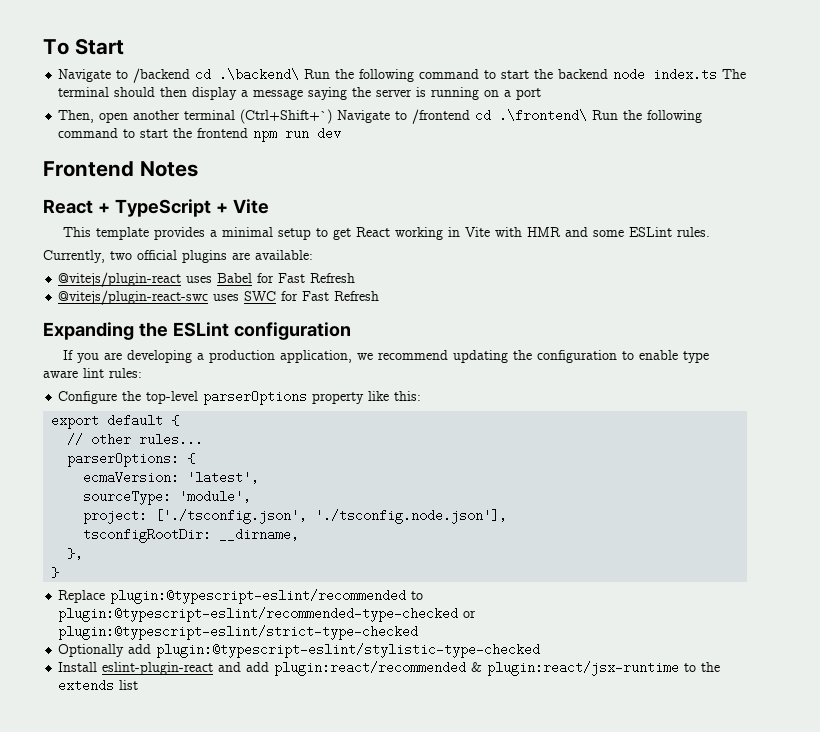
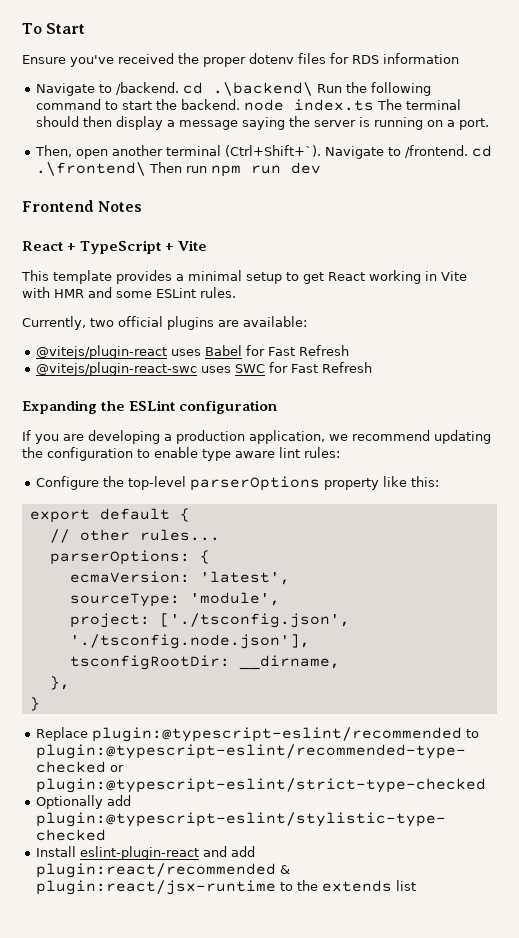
[58,68,191,83] // Navigate to /backend -> [22,53,459,67] [36,82,180,96] // Ensure you've received the proper dotenv files for RDS information // Navigate to /backend.
[558,69,609,79] backend -> [181,99,241,110] backend.
[516,88,542,100] port -> [459,118,490,130] port.
[240,109,471,124] (Ctrl+Shift+`) Navigate to /frontend -> [225,145,469,159] (Ctrl+Shift+`). Navigate to /frontend.
[592,110,703,123] [58,128,249,138] Run the following command to start the frontend -> [149,162,208,173] Then run

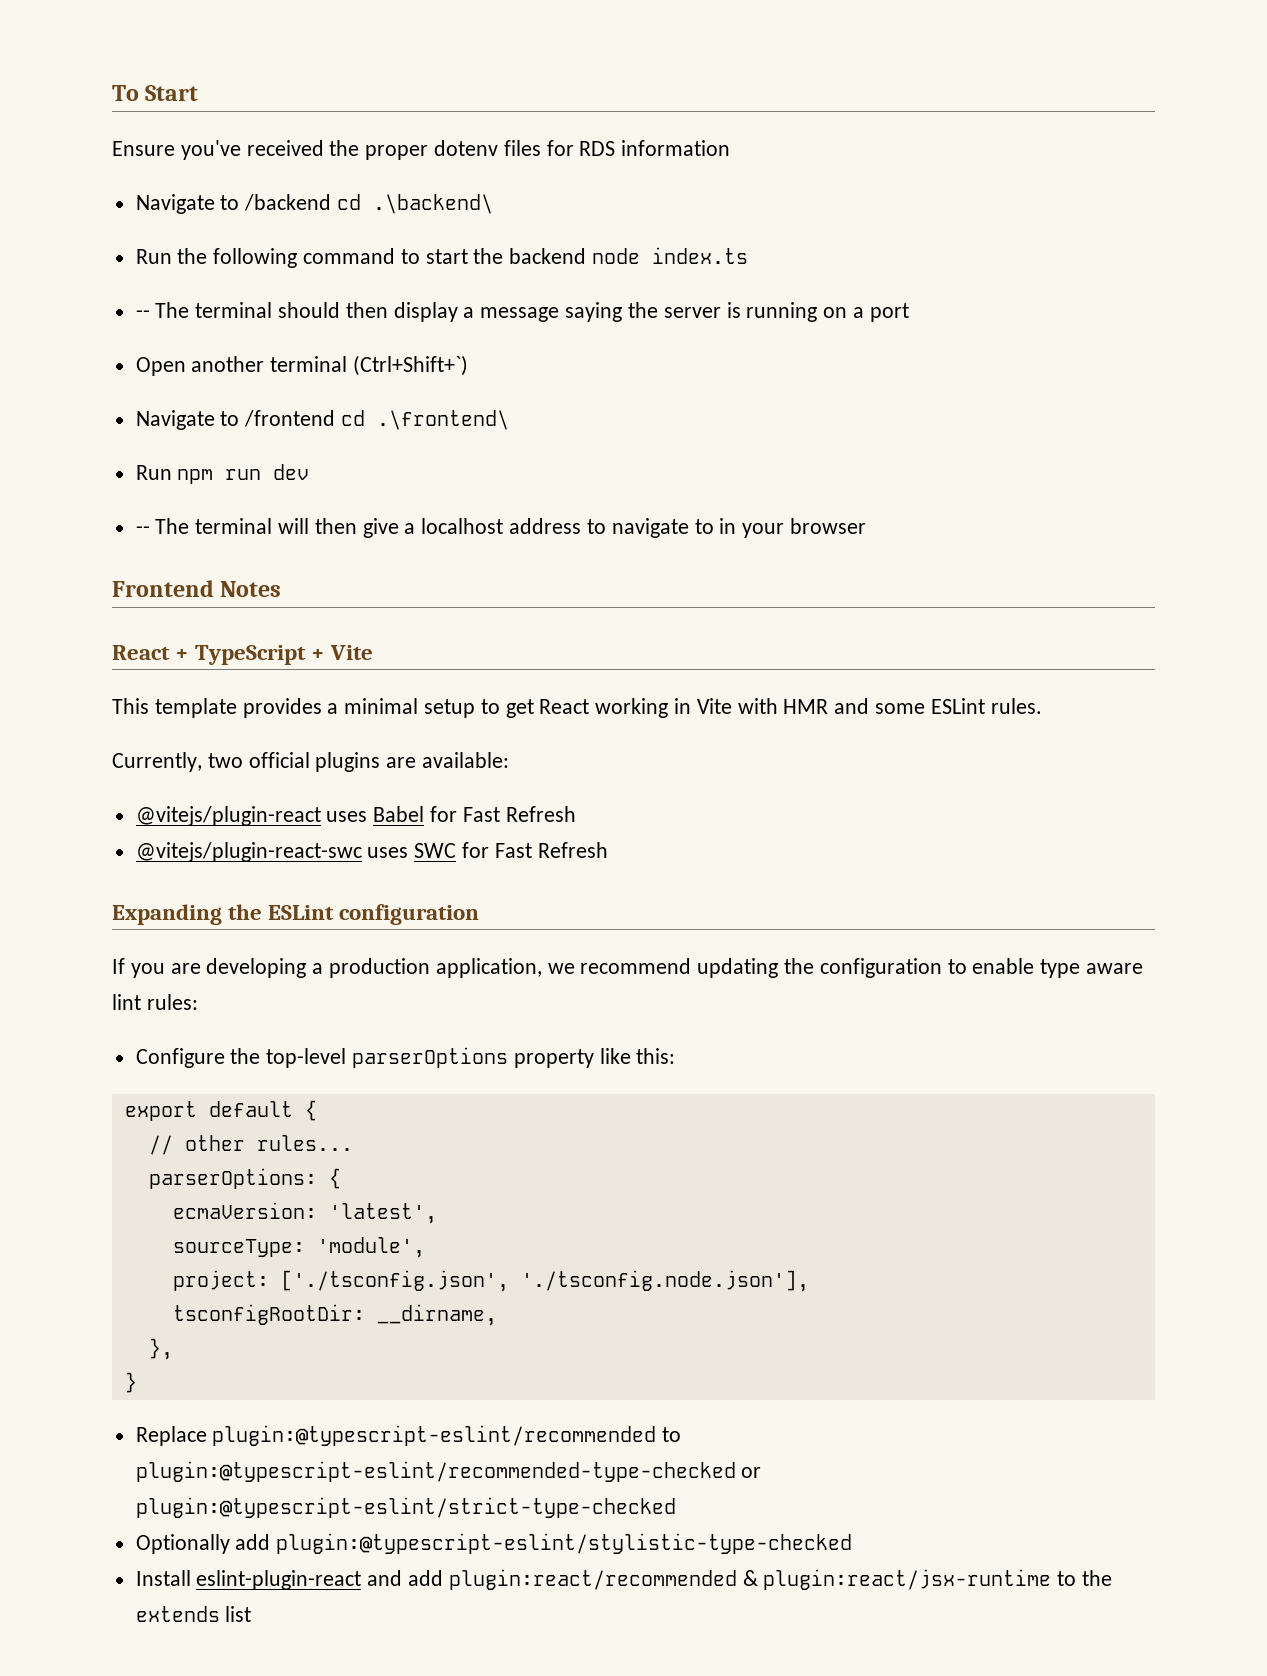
[116,82,180,95] /backend. -> [244,194,332,211] /backend
(314, 89) none -> (494, 204) //
[181,99,241,110] backend. -> [509,248,587,264] backend
(375, 105) none -> [135,310,150,318] // --
[459,118,490,130] [35,145,109,159] port. // Then, open -> [869,303,909,322] [135,357,186,376] port // Open
[225,145,469,159] (Ctrl+Shift+`). Navigate to /frontend. -> [353,355,469,376] [135,410,336,430] (Ctrl+Shift+`) // Navigate to /frontend
[149,162,208,173] Then run -> [135,465,172,480] // Run
(322, 168) none -> [135,518,866,538] // -- The terminal will then give a localhost address to navigate to in your browser

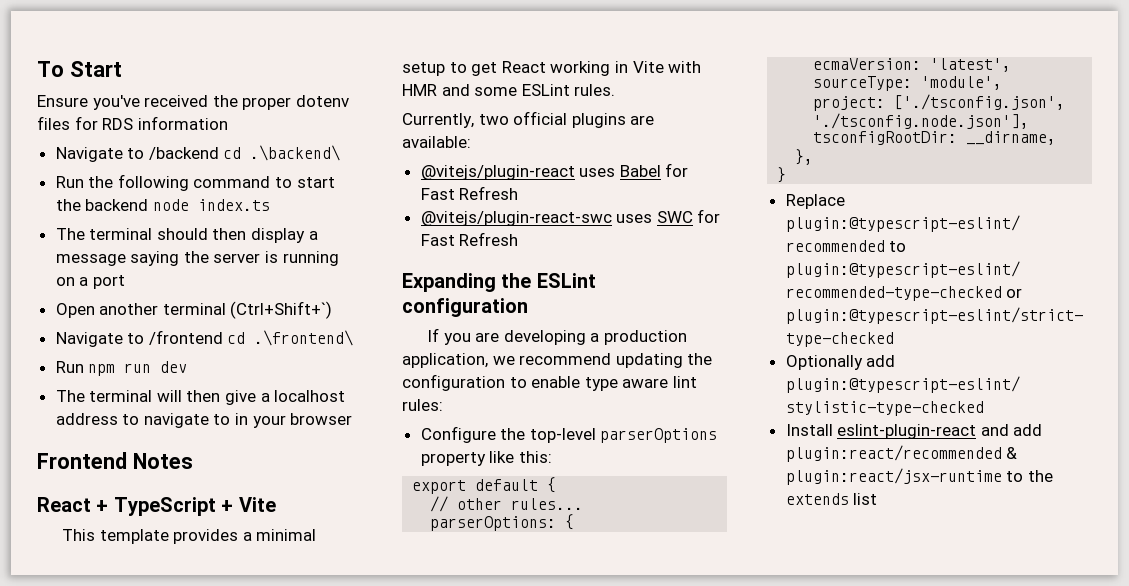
[135,310,150,318] -- -> (270, 205) none
[135,526,150,534] -- -> (188, 367) none

